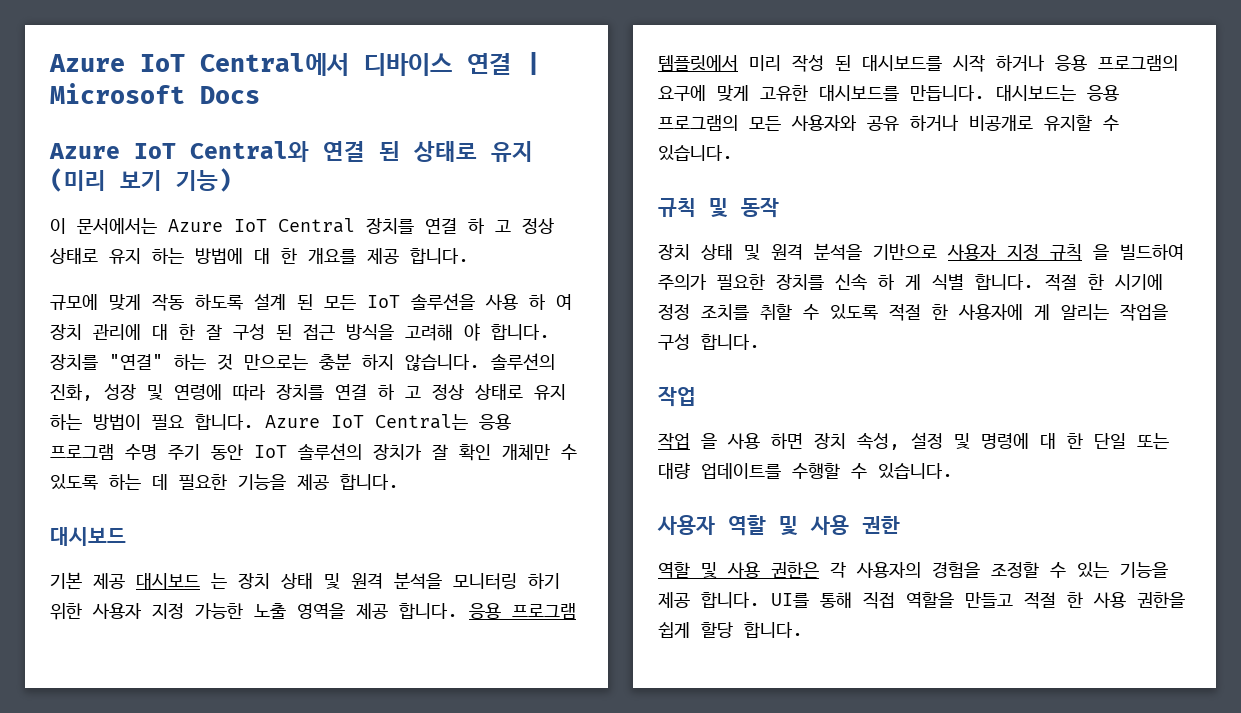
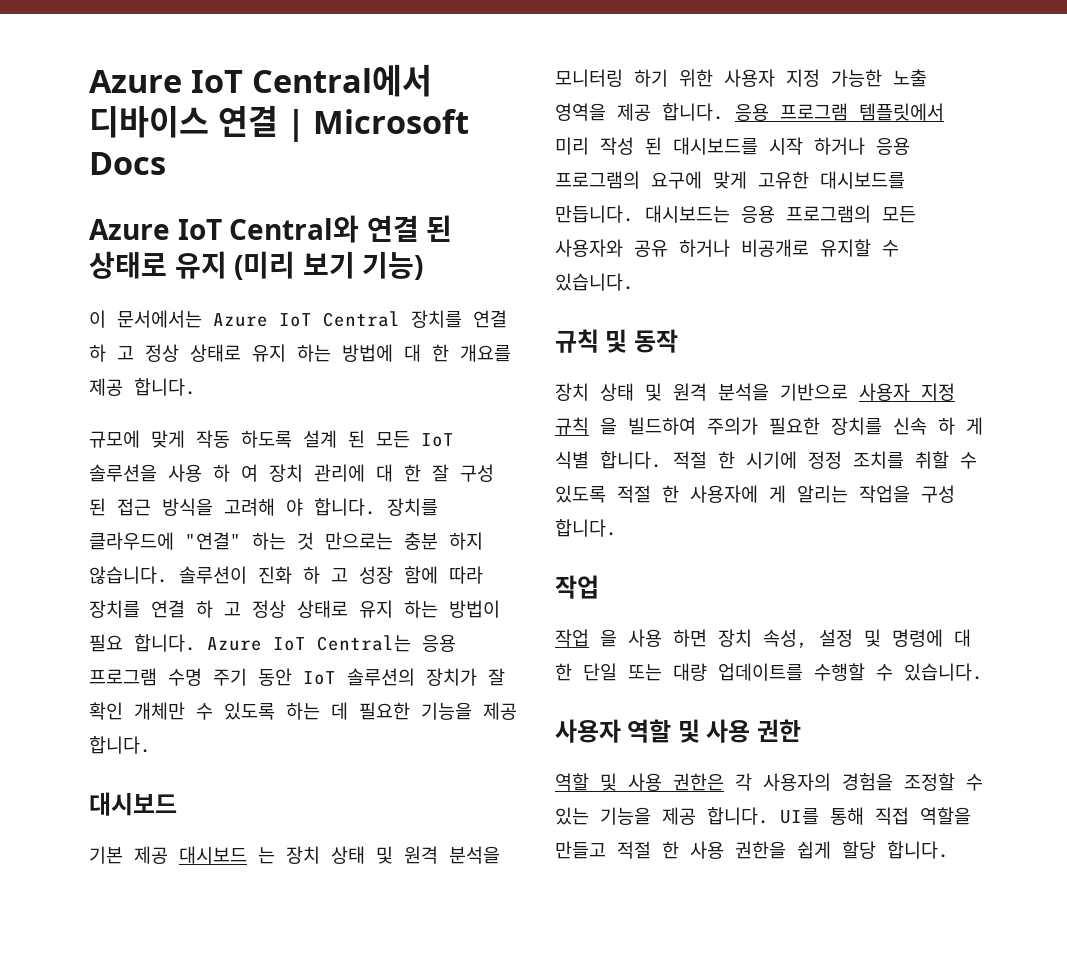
(98, 362) none -> [89,532,174,550] 클라우드에
[491,353,555,370] [50,383,222,401] 솔루션의 진화, 성장 및 연령에 -> [179,566,438,584] 솔루션이 진화 하 고 성장 함에

